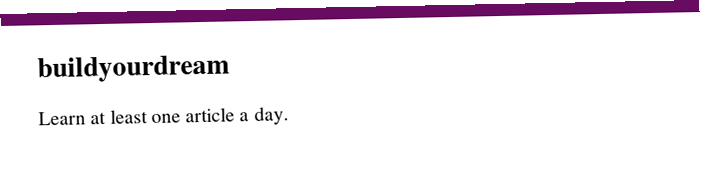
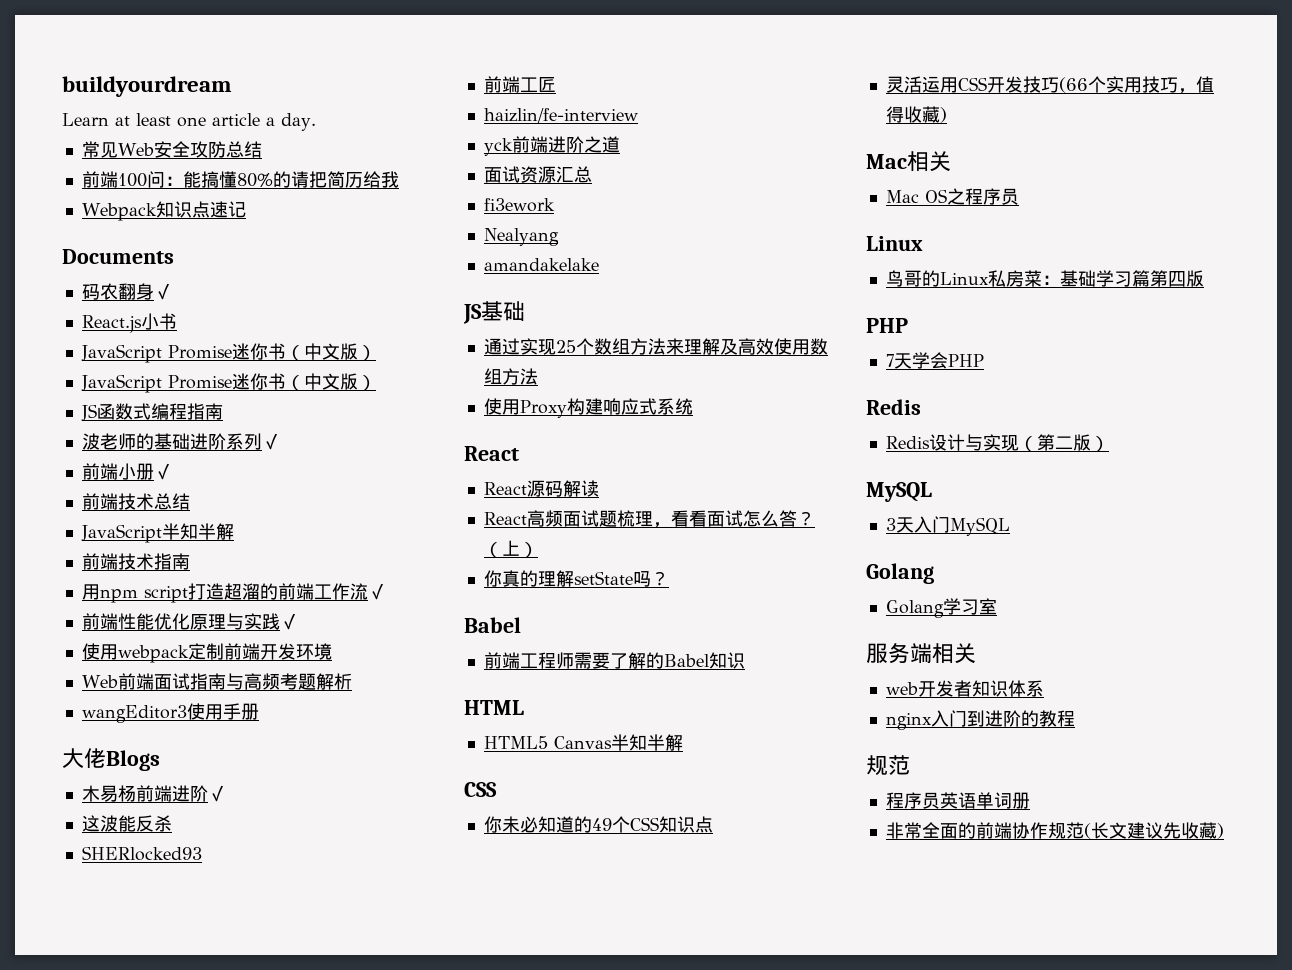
(289, 115) none -> [81,141,262,158] [81,171,399,188] [81,201,246,221] [62,249,174,264] [81,283,172,300] [81,313,177,333] [80,343,376,363] [80,373,376,393] [80,403,223,421] [81,433,280,450] [81,463,172,480] [81,493,190,510] [80,523,234,543] [81,553,190,570] [81,583,386,603] [81,613,298,630] [81,643,332,663] [81,673,352,690] [81,703,259,723] [62,748,160,771] [81,785,226,802] [81,815,172,832] [81,846,202,861] [483,76,556,93] [483,108,638,123] [483,136,620,156] [483,166,592,183] [483,198,555,212] [483,228,559,246] [483,258,599,271] [463,301,525,324] [483,338,828,355] [483,368,538,385] [483,398,693,418] [464,446,519,461] [483,480,599,497] [483,510,815,528] [483,540,538,558] [483,570,669,587] [464,617,521,633] [483,652,745,669] [464,700,524,715] [483,734,683,751] [464,782,497,797] [483,816,713,833] [885,76,1214,94] [885,106,947,123] [866,151,951,172] [885,188,1019,205] [866,236,923,251] [885,270,1204,287] [866,318,908,333] [885,352,984,369] [866,399,921,415] [885,434,1109,452] [866,482,932,502] [885,516,1010,536] [866,563,934,584] [885,598,997,618] [866,643,976,664] [885,680,1044,697] [885,710,1075,730] [866,755,910,776] [885,792,1030,809] [885,822,1224,839] // 常见Web安全攻防总结 // 前端100问：能搞懂80%的请把简历给我 // Webpack知识点速记 // Documents // 码农翻身✓ // React.js小书 // JavaScript Promise迷你书（中文版） // JavaScript Promise迷你书（中文版） // JS函数式编程指南 // 波老师的基础进阶系列✓ // 前端小册✓ // 前端技术总结 // JavaScript半知半解 // 前端技术指南 // 用npm script打造超溜的前端工作流✓ // 前端性能优化原理与实践✓ // 使用webpack定制前端开发环境 // Web前端面试指南与高频考题解析 // wangEditor3使用手册 // 大佬Blogs // 木易杨前端进阶✓ // 这波能反杀 // SHERlocked93 // 前端工匠 // haizlin/fe-interview // yck前端进阶之道 // 面试资源汇总 // fi3ework // Nealyang // amandakelake // JS基础 // 通过实现25个数组方法来理解及高效使用数组方法 // 使用Proxy构建响应式系统 // React // React源码解读 // React高频面试题梳理，看看面试怎么答？（上） // 你真的理解setState吗？ // Babel // 前端工程师需要了解的Babel知识 // HTML // HTML5 Canvas半知半解 // CSS // 你未必知道的49个CSS知识点 // 灵活运用CSS开发技巧(66个实用技巧，值得收藏) // Mac相关 // Mac OS之程序员 // Linux // 鸟哥的Linux私房菜：基础学习篇第四版 // PHP // 7天学会PHP // Redis // Redis设计与实现（第二版） // MySQL // 3天入门MySQL // Golang // Golang学习室 // 服务端相关 // web开发者知识体系 // nginx入门到进阶的教程 // 规范 // 程序员英语单词册 // 非常全面的前端协作规范(长文建议先收藏)

